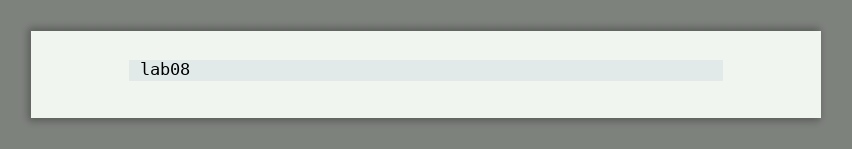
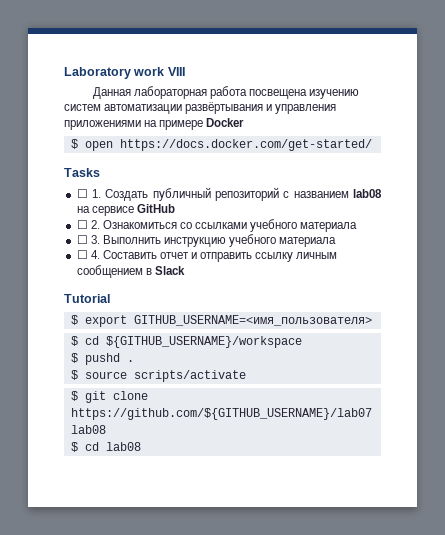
(139, 68) none -> [64,67,185,79] [92,86,360,99] [64,102,337,114] [64,118,245,130] [70,139,372,151] [64,168,100,177] [76,187,382,201] [76,204,175,216] [76,219,358,232] [76,234,337,247] [76,250,338,262] [76,265,185,278] [64,294,110,303] [70,315,372,327] [70,336,302,348] [70,353,134,365] [70,370,246,382] [70,391,148,403] [70,408,372,420] [70,425,106,434] [70,442,99,452] Laboratory work VIII // Данная лабораторная работа посвещена изучению систем автоматизации развёртывания и управления приложениями на примере Docker // $ open https://docs.docker.com/get-started/ // Tasks // ☐ 1. Создать публичный репозиторий с названием lab08 на сервисе GitHub // ☐ 2. Ознакомиться со ссылками учебного материала // ☐ 3. Выполнить инструкцию учебного материала // ☐ 4. Составить отчет и отправить ссылку личным сообщением в Slack // Tutorial // $ export GITHUB_USERNAME=<имя_пользователя> // $ cd ${GITHUB_USERNAME}/workspace // $ pushd . // $ source scripts/activate // $ git clone https://github.com/${GITHUB_USERNAME}/lab07 lab08 // $ cd

